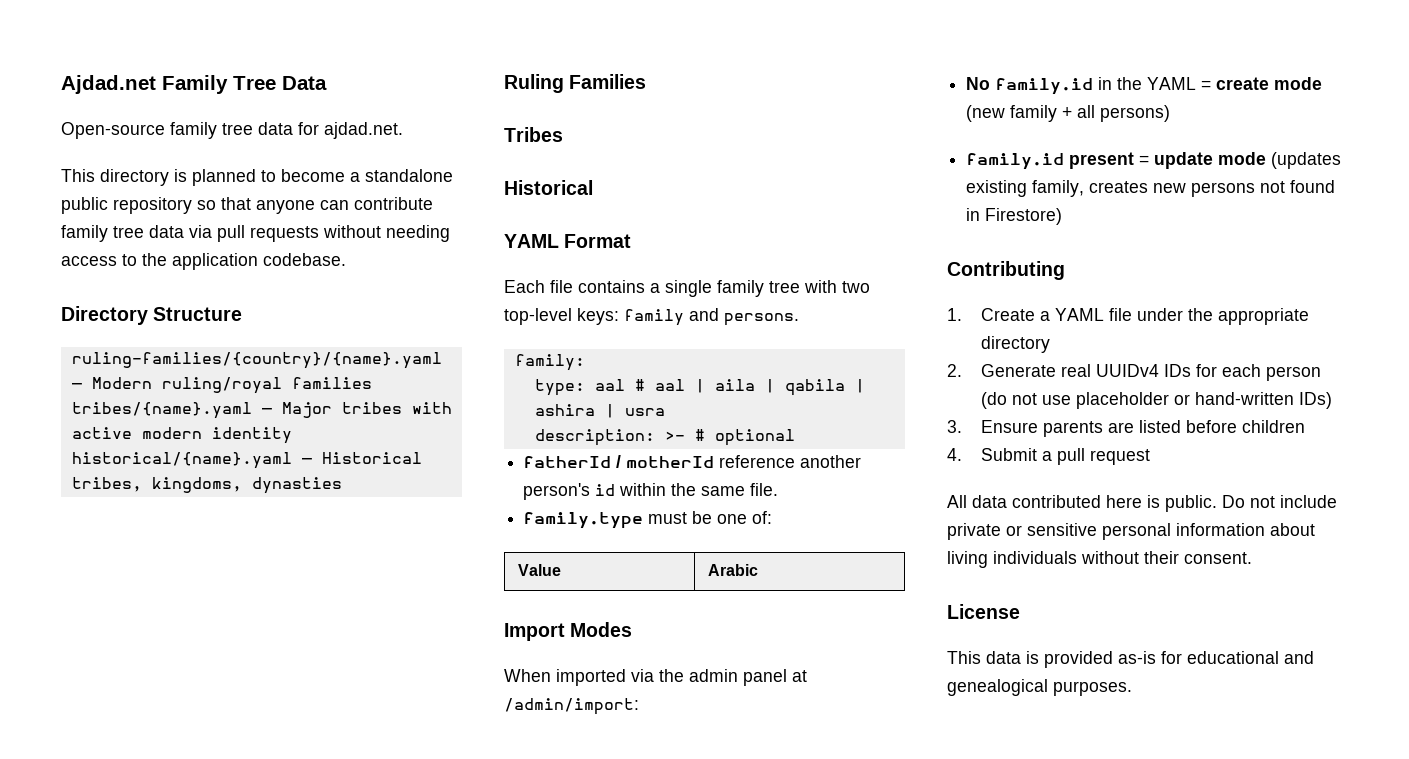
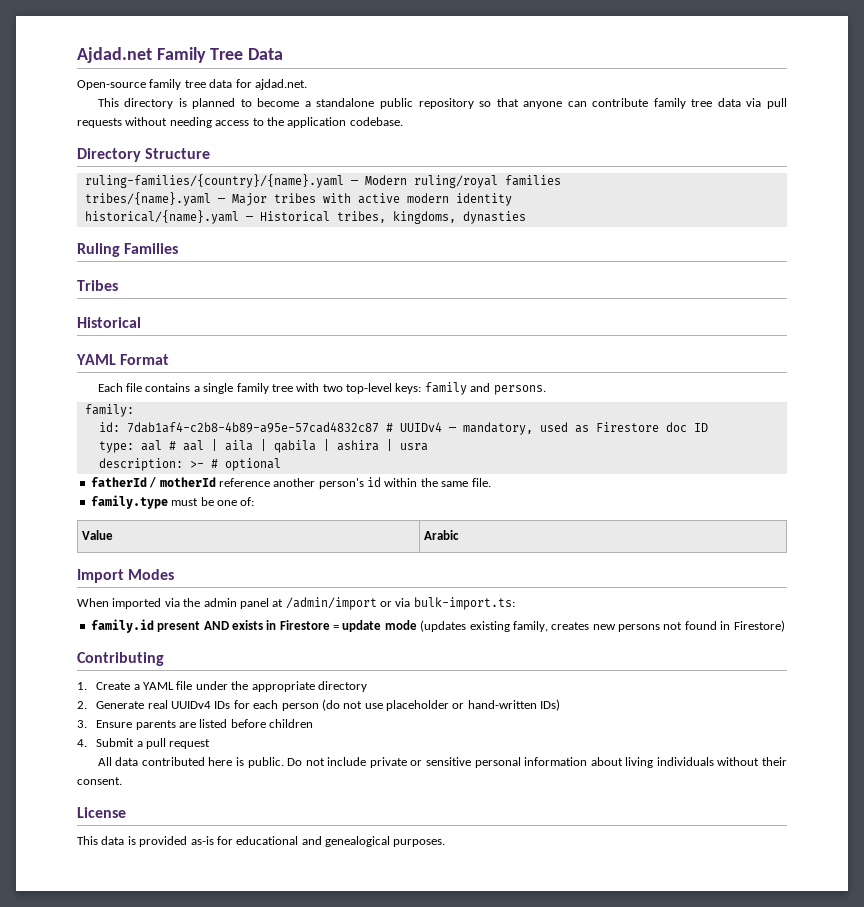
(585, 362) none -> [98,422,708,435] // id: 7dab1af4-c2b8-4b89-a95e-57cad4832c87 # UUIDv4 — mandatory, used as Firestore doc ID
[504,698,639,715] [966,77,1323,95] [966,105,1171,122] [966,152,1135,170] /admin/import: // No family.id in the YAML = create mode (new family + all persons) // family.id present -> [285,597,515,610] [90,619,330,633] /admin/import or via bulk-import.ts: // family.id present AND exists in Firestore

